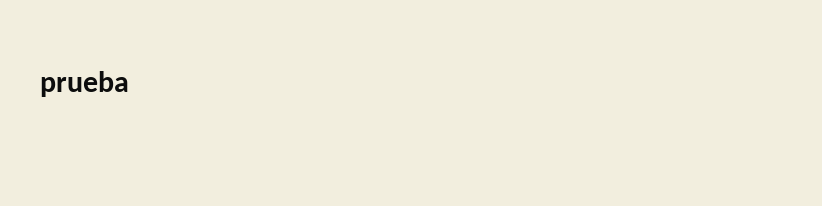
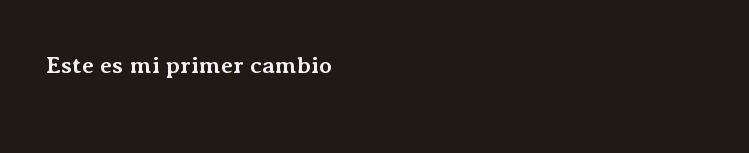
[40,71,129,97] prueba -> [46,57,333,78] Este es mi primer cambio

